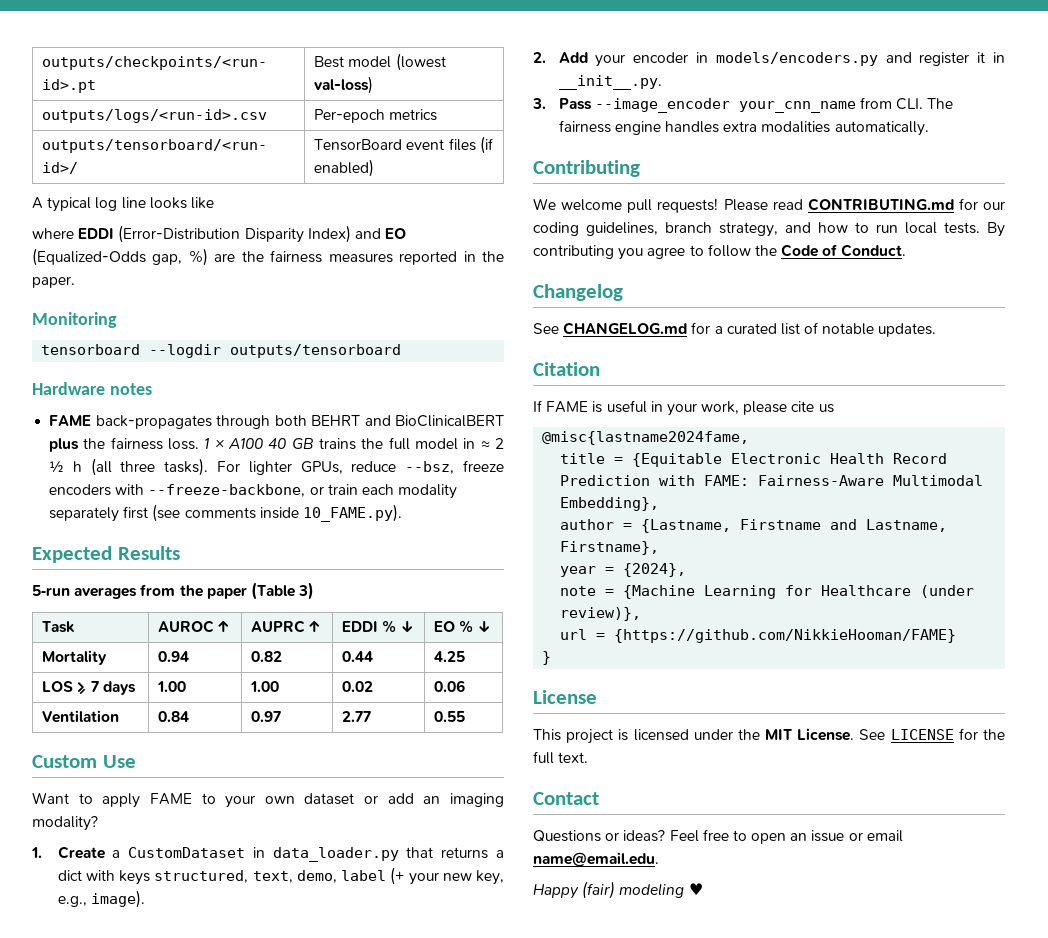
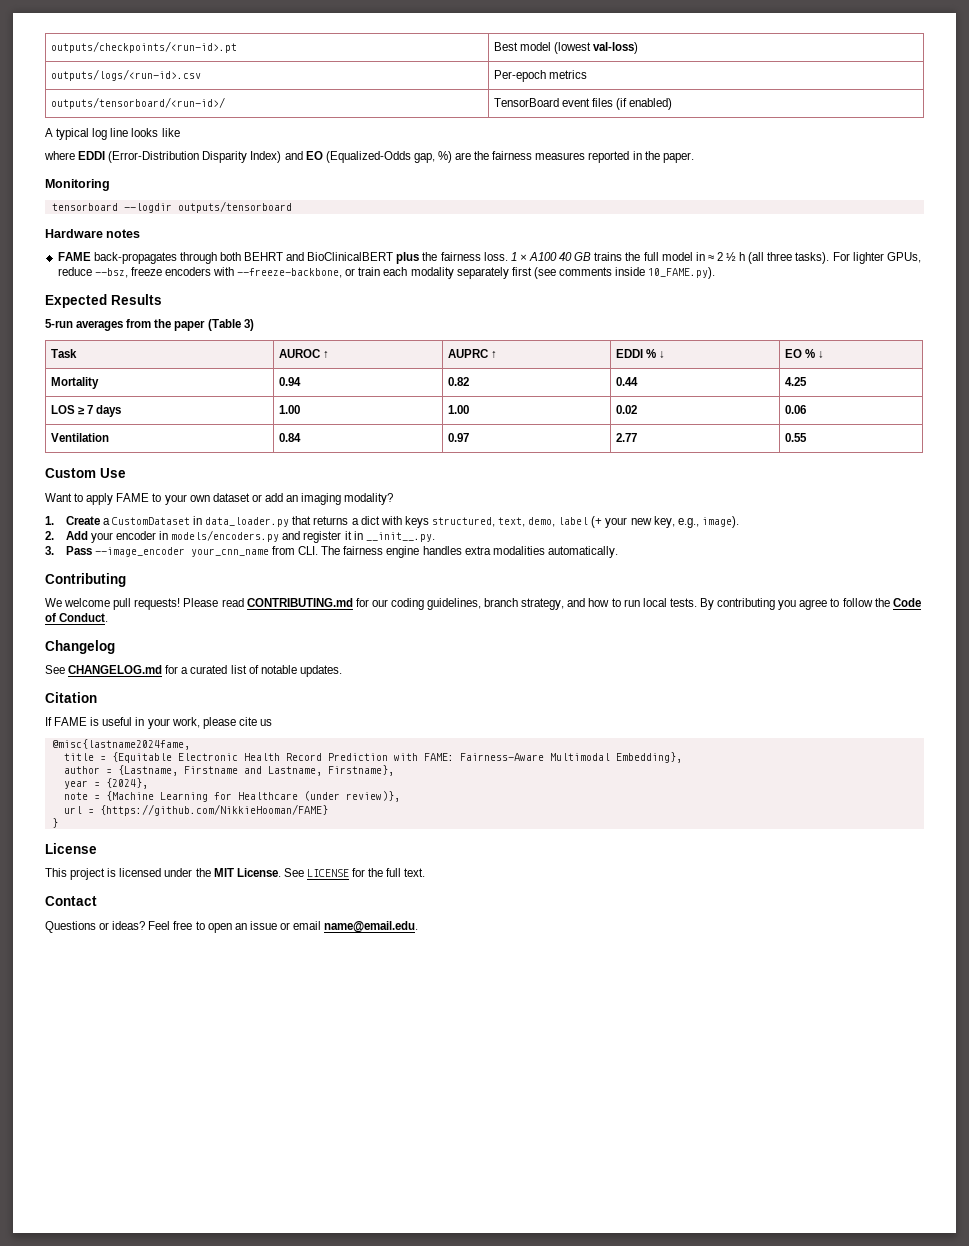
[533,881,703,899] // Happy (fair) modeling ♥ -> (419, 927) none

